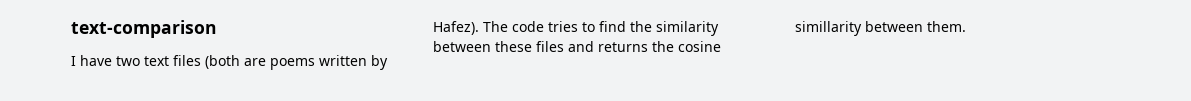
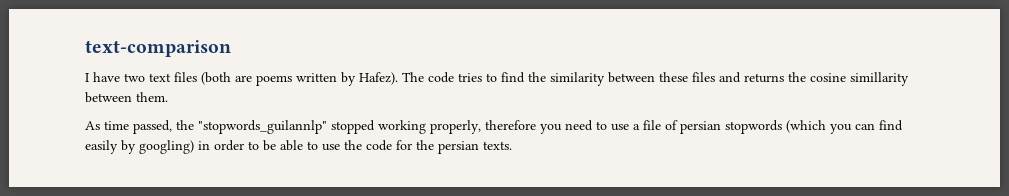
(966, 26) none -> [85,120,903,134] [85,140,512,154] // As time passed, the "stopwords_guilannlp" stopped working properly, therefore you need to use a file of persian stopwords (which you can find easily by googling) in order to be able to use the code for the persian texts.

